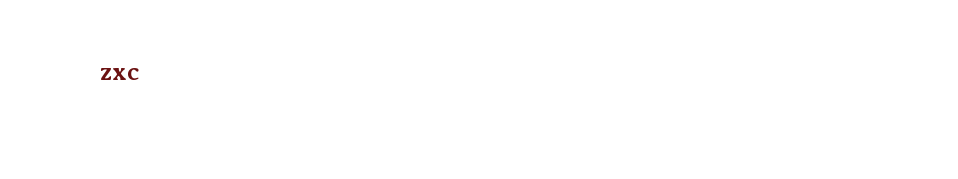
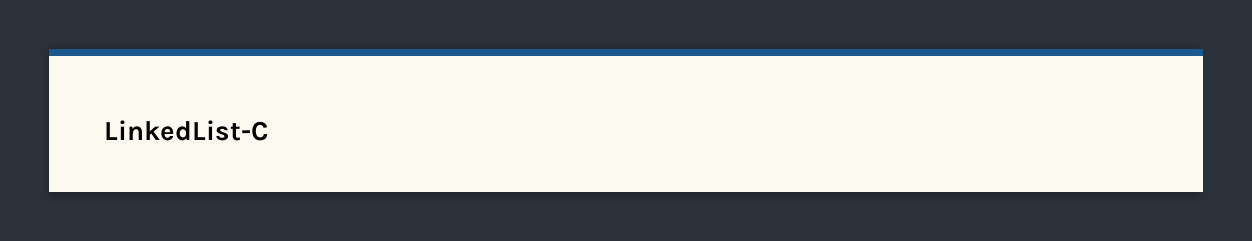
[100,68,139,80] zxc -> [104,120,268,141] LinkedList-C

